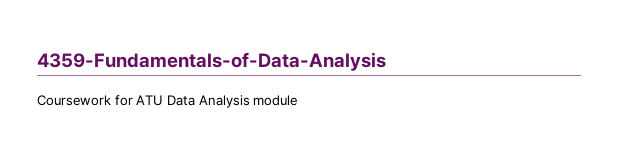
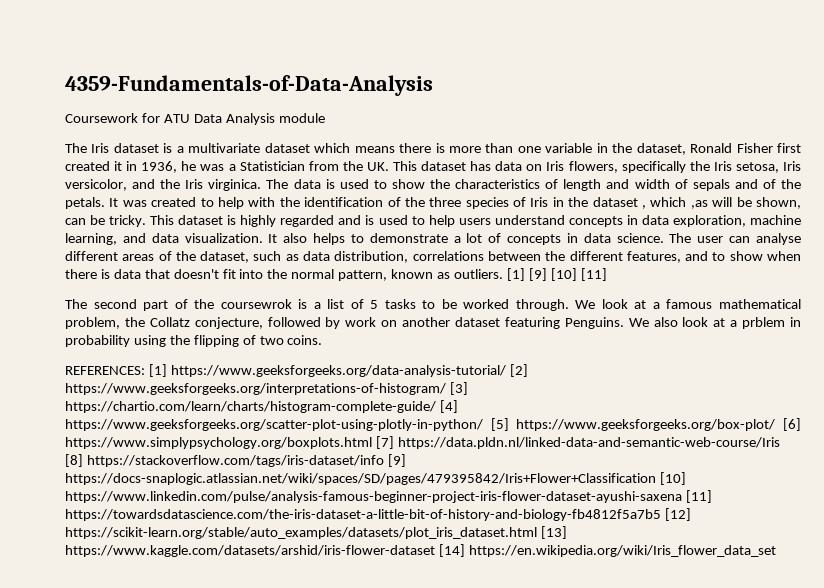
(298, 100) none -> [65,143,802,155] [65,161,801,173] [65,179,801,191] [65,197,802,209] [65,215,801,227] [65,233,802,245] [65,251,801,263] [65,268,607,281] [65,299,801,311] [65,317,802,329] [65,335,323,347] [65,364,528,377] [65,382,468,395] [65,400,458,413] [65,418,801,431] [65,436,780,449] [65,454,406,467] [65,472,686,485] [65,490,712,503] [65,508,691,521] [65,526,567,539] [65,544,776,557] // The Iris dataset is a multivariate dataset which means there is more than one variable in the dataset, Ronald Fisher first created it in 1936, he was a Statistician from the UK. This dataset has data on Iris flowers, specifically the Iris setosa, Iris versicolor, and the Iris virginica. The data is used to show the characteristics of length and width of sepals and of the petals. It was created to help with the identification of the three species of Iris in the dataset , which ,as will be shown, can be tricky. This dataset is highly regarded and is used to help users understand concepts in data exploration, machine learning, and data visualization. It also helps to demonstrate a lot of concepts in data science. The user can analyse different areas of the dataset, such as data distribution, correlations between the different features, and to show when there is data that doesn't fit into the normal pattern, known as outliers. [1] [9] [10] [11] // The second part of the coursewrok is a list of 5 tasks to be worked through. We look at a famous mathematical problem, the Collatz conjecture, followed by work on another dataset featuring Penguins. We also look at a prblem in probability using the flipping of two coins. // REFERENCES: [1] https://www.geeksforgeeks.org/data-analysis-tutorial/ [2] https://www.geeksforgeeks.org/interpretations-of-histogram/ [3] https://chartio.com/learn/charts/histogram-complete-guide/ [4] https://www.geeksforgeeks.org/scatter-plot-using-plotly-in-python/ [5] https://www.geeksforgeeks.org/box-plot/ [6] https://www.simplypsychology.org/boxplots.html [7] https://data.pldn.nl/linked-data-and-semantic-web-course/Iris [8] https://stackoverflow.com/tags/iris-dataset/info [9] https://docs-snaplogic.atlassian.net/wiki/spaces/SD/pages/479395842/Iris+Flower+Classification [10] https://www.linkedin.com/pulse/analysis-famous-beginner-project-iris-flower-dataset-ayushi-saxena [11] https://towardsdatascience.com/the-iris-dataset-a-little-bit-of-history-and-biology-fb4812f5a7b5 [12] https://scikit-learn.org/stable/auto_examples/datasets/plot_iris_dataset.html [13] https://www.kaggle.com/datasets/arshid/iris-flower-dataset [14] https://en.wikipedia.org/wiki/Iris_flower_data_set

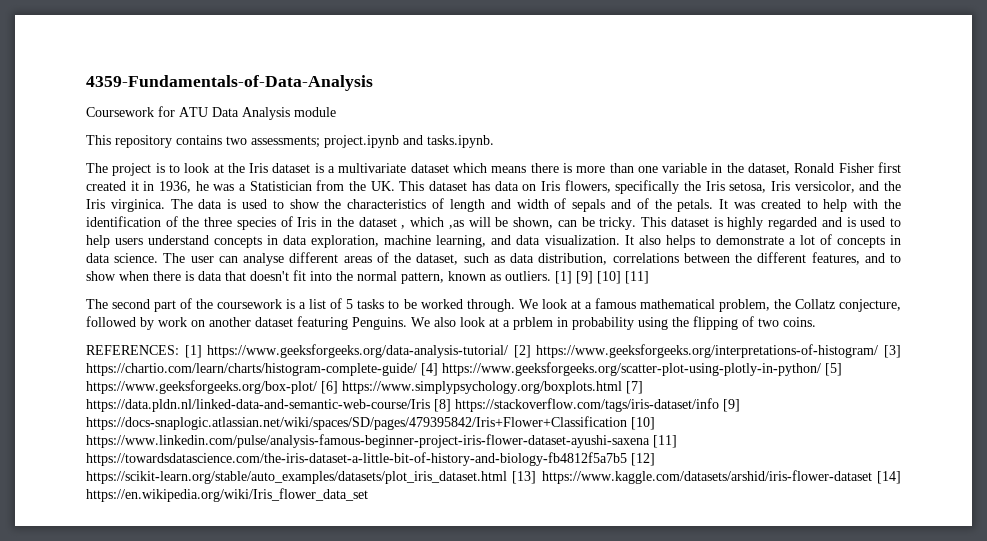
[65,143,87,153] The -> [86,135,494,148] [86,163,245,176] This repository contains two assessments; project.ipynb and tasks.ipynb. // The project is to look at the
[220,299,292,309] coursewrok -> [217,299,283,309] coursework

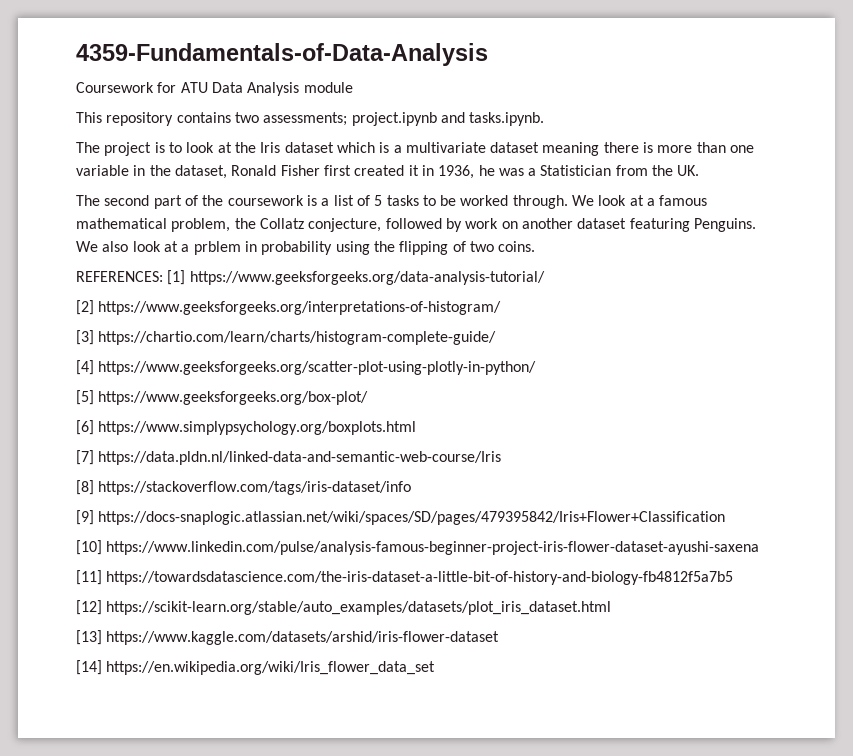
(311, 168) none -> [336,142,375,153] which
[453,163,527,173] which means -> [542,142,600,156] meaning
[399,180,901,194] [86,198,901,212] [86,216,902,230] [86,234,901,248] [86,252,901,266] [86,270,649,284] This dataset has data on Iris flowers, specifically the Iris setosa, Iris versicolor, and the Iris virginica. The data is used to show the characteristics of length and width of sepals and of the petals. It was created to help with the identification of the three species of Iris in the dataset , which ,as will be shown, can be tricky. This dataset is highly regarded and is used to help users understand concepts in data exploration, machine learning, and data visualization. It also helps to demonstrate a lot of concepts in data science. The user can analyse different areas of the dataset, such as data distribution, correlations between the different features, and to show when there is data that doesn't fit into the normal pattern, known as outliers. [1] [9] [10] [11] -> (700, 170) none
(509, 351) none -> (545, 278) //
(879, 351) none -> (502, 308) //
(417, 369) none -> (497, 338) //
(821, 369) none -> (537, 368) //
(317, 387) none -> (369, 398) //
(622, 387) none -> (417, 428) //
(430, 405) none -> (502, 458) //
(719, 405) none -> (412, 488) //
(627, 423) none -> (726, 518) //
(650, 441) none -> (760, 548) //
(627, 459) none -> (734, 578) //
(507, 477) none -> (612, 608) //
(872, 477) none -> (500, 638) //

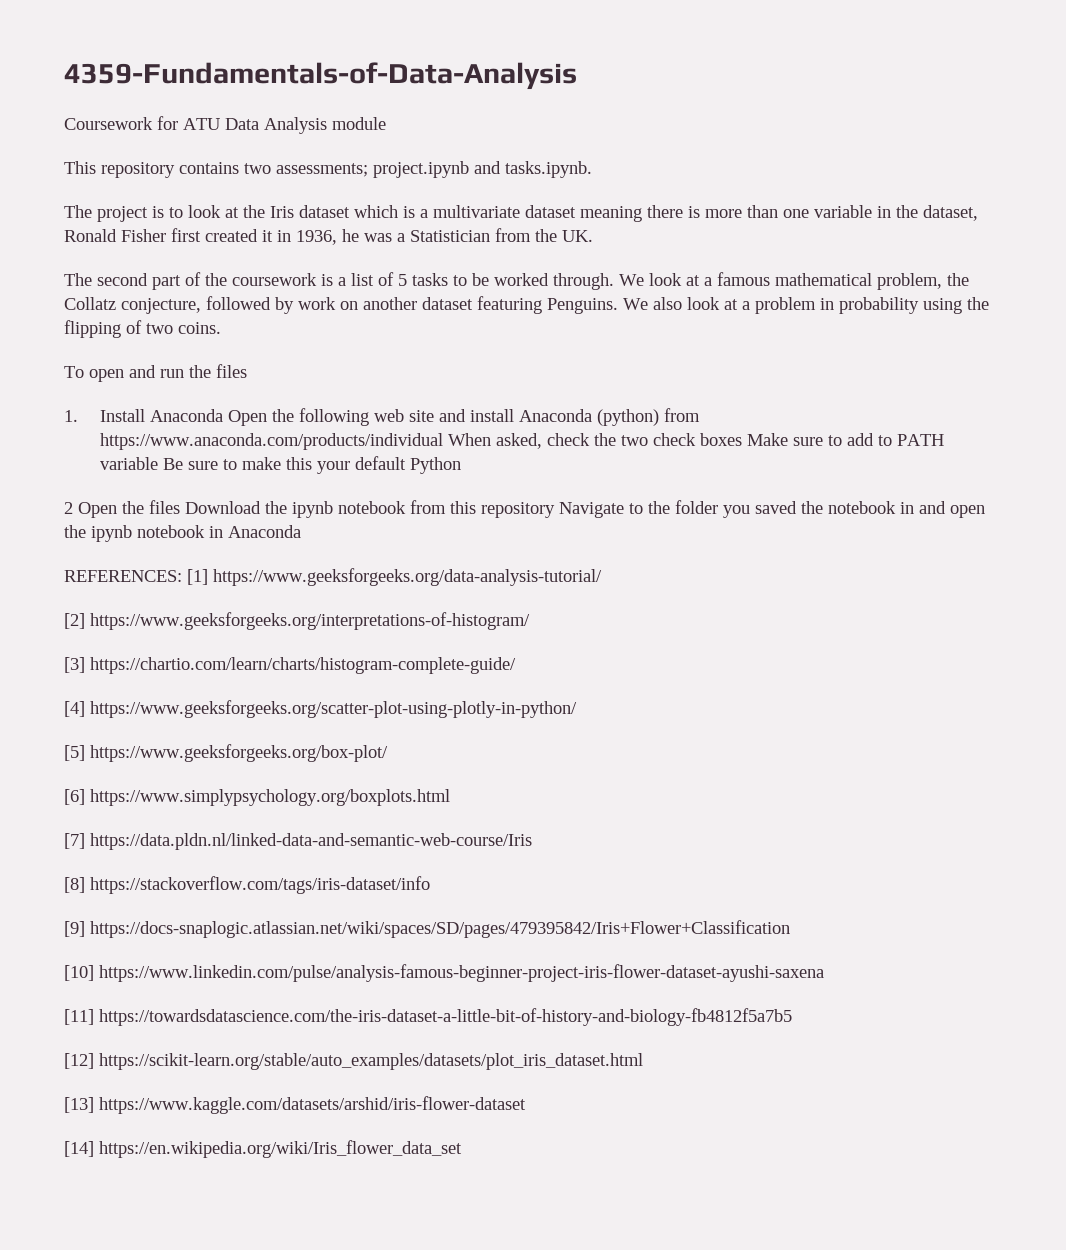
[193,241,241,255] prblem -> [755,297,816,314] problem
(536, 246) none -> [64,364,247,382] [64,408,700,426] [99,433,944,450] [99,456,461,474] [64,500,985,518] [64,525,301,542] // To open and run the files // 1. Install Anaconda Open the following web site and install Anaconda (python) from https://www.anaconda.com/products/individual When asked, check the two check boxes Make sure to add to PATH variable Be sure to make this your default Python // 2 Open the files Download the ipynb notebook from this repository Navigate to the folder you saved the notebook in and open the ipynb notebook in Anaconda

